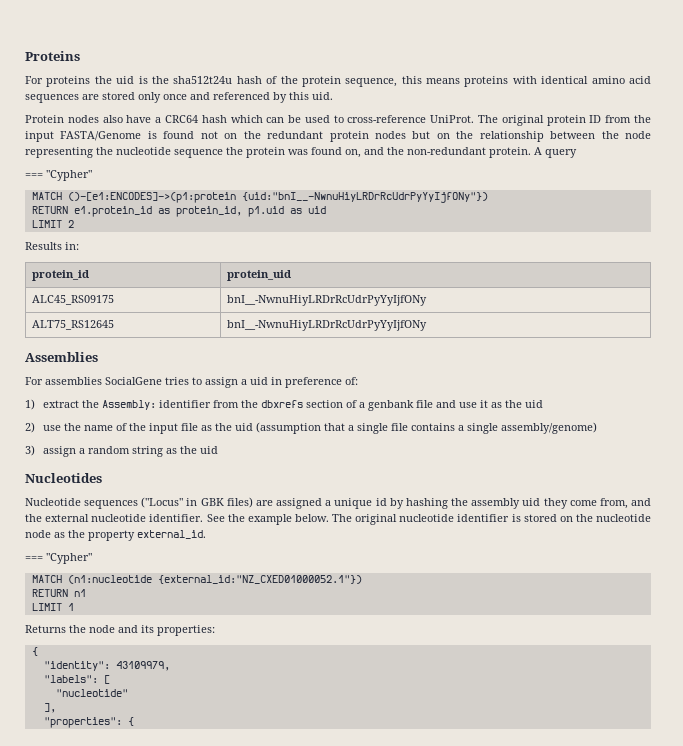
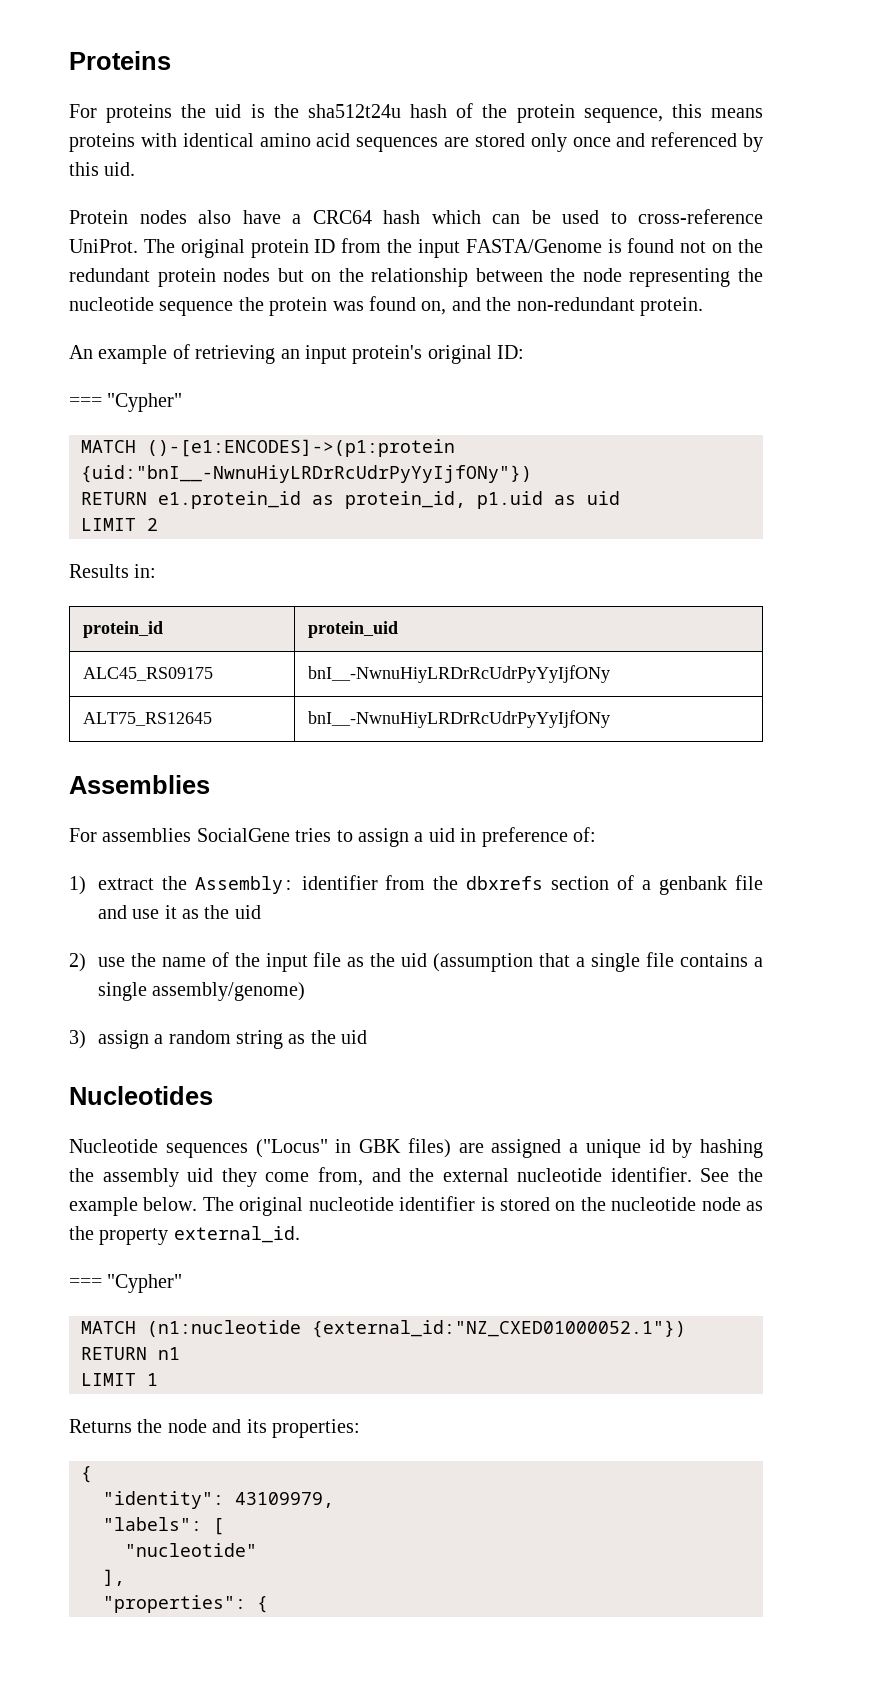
[534,147,577,158] A query -> [69,344,525,364] // An example of retrieving an input protein's original ID:

